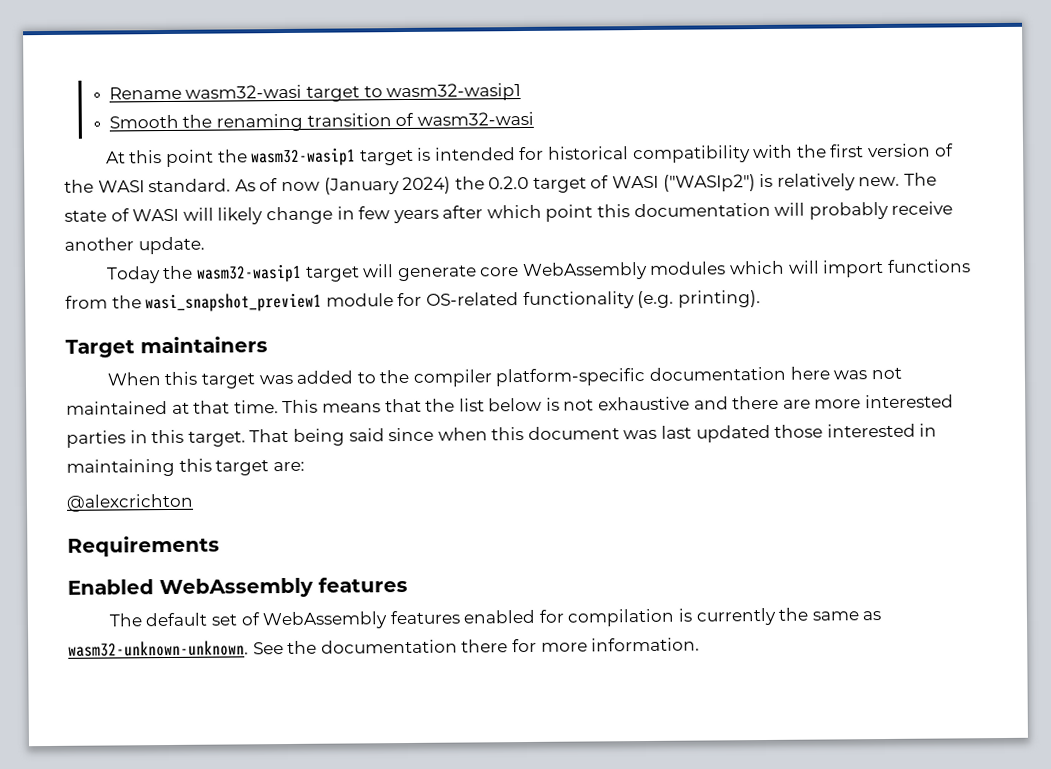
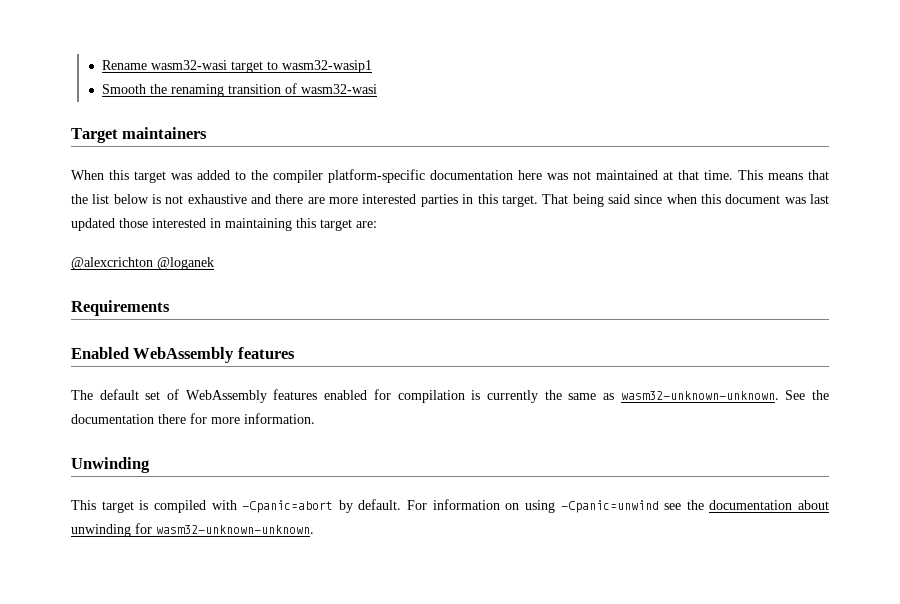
[105,143,954,168] [64,172,938,195] [64,201,954,225] [64,236,205,255] [105,259,971,284] [65,290,761,313] // At this point the wasm32-wasip1 target is intended for historical compatibility with the first version of the WASI standard. As of now (January 2024) the 0.2.0 target of WASI ("WASIp2") is relatively new. The state of WASI will likely change in few years after which point this documentation will probably receive another update. // Today the wasm32-wasip1 target will generate core WebAssembly modules which will import functions from the wasi_snapshot_preview1 module for OS-related functionality (e.g. printing). -> (377, 89) none
(194, 502) none -> [157,257,214,270] @loganek
(701, 644) none -> [71,457,150,473] [71,499,829,513] [71,523,314,537] // Unwinding // This target is compiled with -Cpanic=abort by default. For information on using -Cpanic=unwind see the documentation about unwinding for wasm32-unknown-unknown.

